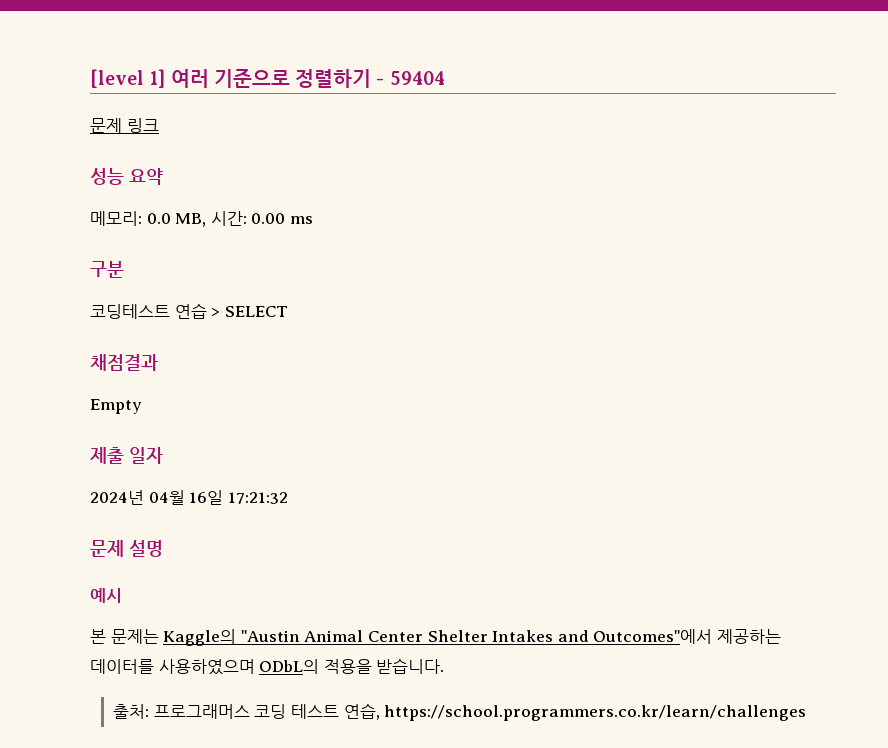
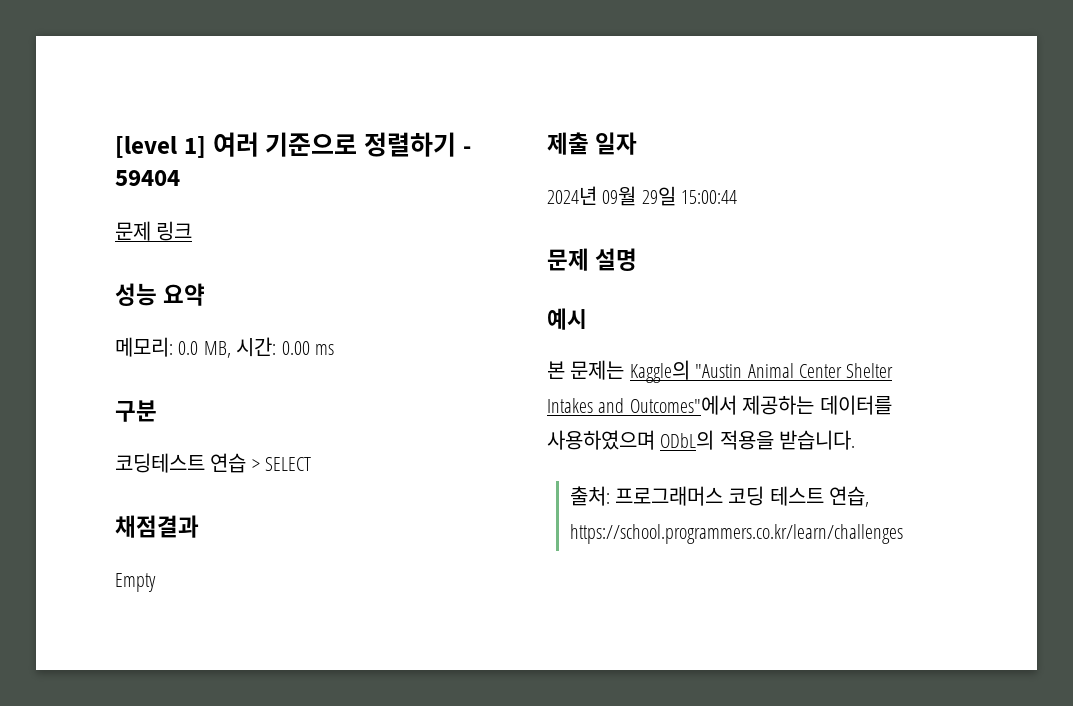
[148,490,288,505] 04월 16일 17:21:32 -> [602,186,738,206] 09월 29일 15:00:44

